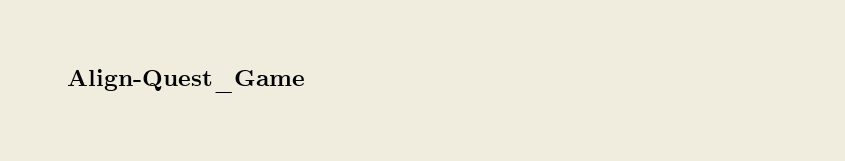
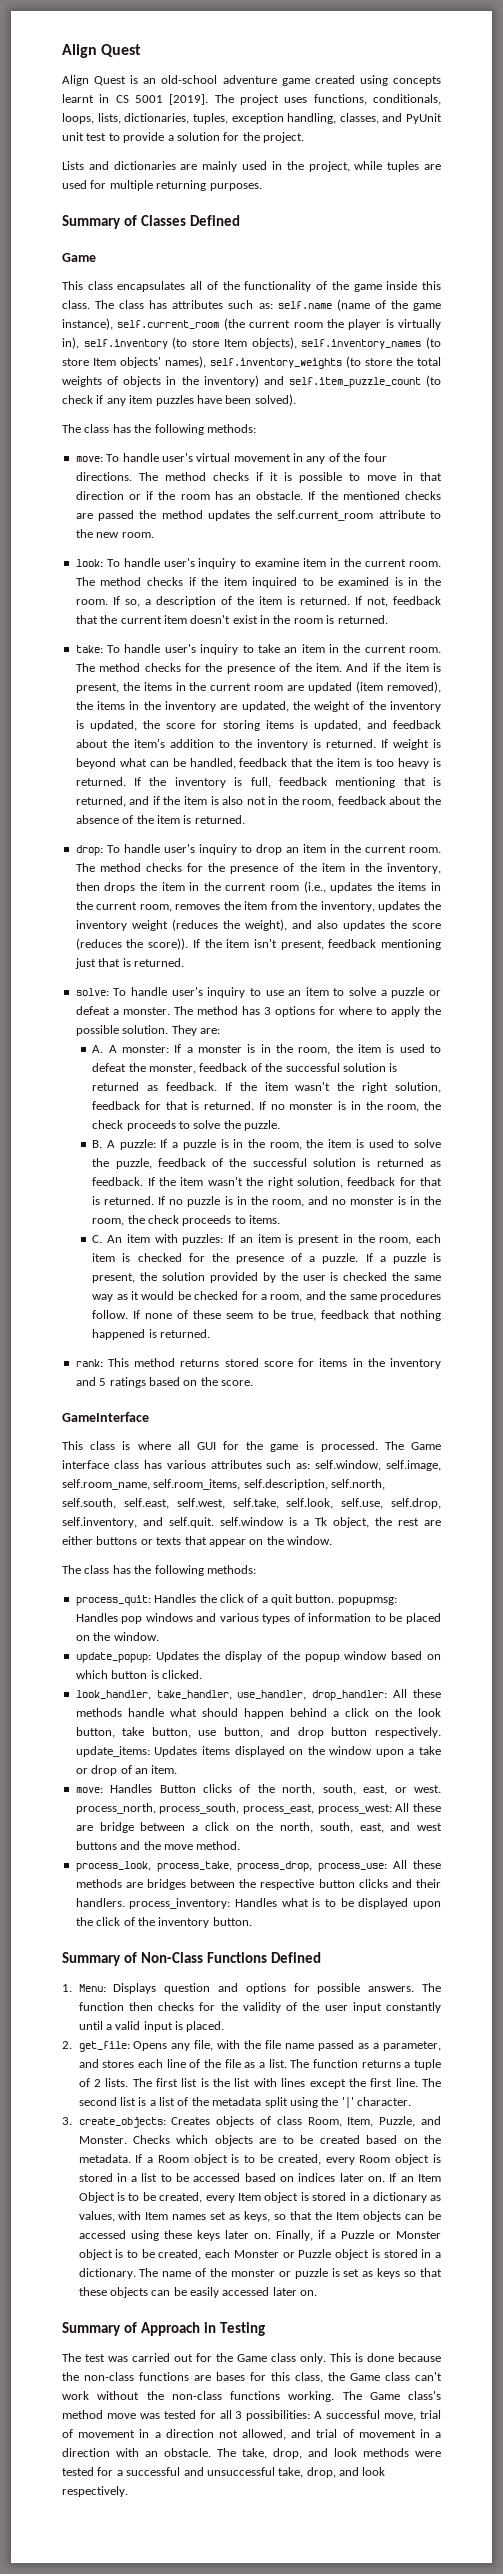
[67,69,305,93] Align-Quest_Game -> [62,44,142,58] [62,75,441,86] [62,94,441,105] [62,113,442,124] [62,132,304,143] [62,161,441,172] [62,180,262,191] [62,215,240,229] [62,253,96,262] [62,281,442,292] [62,299,441,311] [62,318,441,330] [62,337,442,349] [62,356,441,369] [62,375,441,388] [62,394,296,406] [62,424,256,435] [75,453,387,464] [75,472,442,483] [75,491,441,500] [75,510,441,521] [75,529,154,538] [75,558,442,569] [75,577,442,588] [75,596,441,607] [75,615,388,624] [75,644,441,655] [75,663,441,674] [75,681,442,693] [75,701,441,712] [75,720,441,731] [75,739,441,750] [75,758,441,769] [75,777,441,788] [75,796,442,807] [75,815,245,824] [75,844,441,856] [75,863,442,874] [75,881,442,893] [75,901,441,912] [75,919,441,931] [75,938,442,950] [74,958,184,969] [75,987,441,998] [75,1006,441,1017] [75,1025,220,1036] [92,1044,441,1055] [92,1063,398,1074] [92,1082,442,1093] [92,1101,441,1112] [92,1120,281,1131] [92,1139,441,1150] [92,1158,442,1169] [92,1177,442,1188] [92,1196,441,1207] [92,1215,281,1226] [92,1234,441,1245] [92,1253,442,1264] [92,1272,441,1283] [92,1291,442,1302] [92,1310,442,1321] [92,1329,211,1340] [75,1358,442,1369] [75,1377,253,1388] [62,1412,149,1422] [62,1441,441,1452] [62,1460,441,1471] [62,1479,386,1490] [62,1498,441,1509] [62,1517,441,1528] [62,1536,332,1547] [62,1565,256,1576] [75,1594,397,1606] [75,1613,441,1624] [75,1632,159,1641] [75,1651,441,1663] [75,1670,202,1679] [75,1689,441,1701] [75,1708,441,1719] [75,1727,441,1738] [75,1746,441,1757] [75,1765,178,1776] [75,1784,442,1795] [75,1803,441,1814] [75,1822,442,1833] [75,1841,241,1850] [75,1860,442,1872] [75,1879,442,1890] [75,1898,441,1909] [75,1917,252,1928] [62,1952,321,1966] [62,1983,441,1994] [78,2002,441,2013] [78,2021,225,2032] [62,2040,441,2052] [78,2059,441,2070] [78,2078,442,2089] [78,2097,412,2108] [62,2116,441,2128] [78,2135,441,2146] [78,2154,441,2165] [78,2173,442,2182] [78,2192,442,2203] [78,2211,441,2222] [78,2230,441,2241] [78,2249,441,2260] [78,2268,443,2279] [78,2287,318,2298] [62,2322,265,2336] [62,2353,441,2364] [62,2372,442,2383] [62,2391,441,2402] [62,2410,442,2421] [62,2429,442,2440] [62,2448,441,2459] [62,2467,386,2478] [62,2486,128,2497] Align Quest // Align Quest is an old-school adventure game created using concepts learnt in CS 5001 [2019]. The project uses functions, conditionals, loops, lists, dictionaries, tuples, exception handling, classes, and PyUnit unit test to provide a solution for the project. // Lists and dictionaries are mainly used in the project, while tuples are used for multiple returning purposes. // Summary of Classes Defined // Game // This class encapsulates all of the functionality of the game inside this class. The class has attributes such as: self.name (name of the game instance), self.current_room (the current room the player is virtually in), self.inventory (to store Item objects), self.inventory_names (to store Item objects' names), self.inventory_weights (to store the total weights of objects in the inventory) and self.item_puzzle_count (to check if any item puzzles have been solved). // The class has the following methods: // move: To handle user's virtual movement in any of the four directions. The method checks if it is possible to move in that direction or if the room has an obstacle. If the mentioned checks are passed the method updates the self.current_room attribute to the new room. // look: To handle user's inquiry to examine item in the current room. The method checks if the item inquired to be examined is in the room. If so, a description of the item is returned. If not, feedback that the current item doesn't exist in the room is returned. // take: To handle user's inquiry to take an item in the current room. The method checks for the presence of the item. And if the item is present, the items in the current room are updated (item removed), the items in the inventory are updated, the weight of the inventory is updated, the score for storing items is updated, and feedback about the item's addition to the inventory is returned. If weight is beyond what can be handled, feedback that the item is too heavy is returned. If the inventory is full, feedback mentioning that is returned, and if the item is also not in the room, feedback about the absence of the item is returned. // drop: To handle user's inquiry to drop an item in the current room. The method checks for the presence of the item in the inventory, then drops the item in the current room (i.e., updates the items in the current room, removes the item from the inventory, updates the inventory weight (reduces the weight), and also updates the score (reduces the score)). If the item isn't present, feedback mentioning just that is returned. // solve: To handle user's inquiry to use an item to solve a puzzle or defeat a monster. The method has 3 options for where to apply the possible solution. They are: // A. A monster: If a monster is in the room, the item is used to defeat the monster, feedback of the successful solution is returned as feedback. If the item wasn't the right solution, feedback for that is returned. If no monster is in the room, the check proceeds to solve the puzzle. // B. A puzzle: If a puzzle is in the room, the item is used to solve the puzzle, feedback of the successful solution is returned as feedback. If the item wasn't the right solution, feedback for that is returned. If no puzzle is in the room, and no monster is in the room, the check proceeds to items. // C. An item with puzzles: If an item is present in the room, each item is checked for the presence of a puzzle. If a puzzle is present, the solution provided by the user is checked the same way as it would be checked for a room, and the same procedures follow. If none of these seem to be true, feedback that nothing happened is returned. // rank: This method returns stored score for items in the inventory and 5 ratings based on the score. // GameInterface // This class is where all GUI for the game is processed. The Game interface class has various attributes such as: self.window, self.image, self.room_name, self.room_items, self.description, self.north, self.south, self.east, self.west, self.take, self.look, self.use, self.drop, self.inventory, and self.quit. self.window is a Tk object, the rest are either buttons or texts that appear on the window. // The class has the following methods: // process_quit: Handles the click of a quit button. popupmsg: Handles pop windows and various types of information to be placed on the window. // update_popup: Updates the display of the popup window based on which button is clicked. // look_handler, take_handler, use_handler, drop_handler: All these methods handle what should happen behind a click on the look button, take button, use button, and drop button respectively. update_items: Updates items displayed on the window upon a take or drop of an item. // move: Handles Button clicks of the north, south, east, or west. process_north, process_south, process_east, process_west: All these are bridge between a click on the north, south, east, and west buttons and the move method. // process_look, process_take, process_drop, process_use: All these methods are bridges between the respective button clicks and their handlers. process_inventory: Handles what is to be displayed upon the click of the inventory button. // Summary of Non-Class Functions Defined // 1. Menu: Displays question and options for possible answers. The function then checks for the validity of the user input constantly until a valid input is placed. // 2. get_file: Opens any file, with the file name passed as a parameter, and stores each line of the file as a list. The function returns a tuple of 2 lists. The first list is the list with lines except the first line. The second list is a list of the metadata split using the '|' character. // 3. create_objects: Creates objects of class Room, Item, Puzzle, and Monster. Checks which objects are to be created based on the metadata. If a Room object is to be created, every Room object is stored in a list to be accessed based on indices later on. If an Item Object is to be created, every Item object is stored in a dictionary as values, with Item names set as keys, so that the Item objects can be accessed using these keys later on. Finally, if a Puzzle or Monster object is to be created, each Monster or Puzzle object is stored in a dictionary. The name of the monster or puzzle is set as keys so that these objects can be easily accessed later on. // Summary of Approach in Testing // The test was carried out for the Game class only. This is done because the non-class functions are bases for this class, the Game class can't work without the non-class functions working. The Game class's method move was tested for all 3 possibilities: A successful move, trial of movement in a direction not allowed, and trial of movement in a direction with an obstacle. The take, drop, and look methods were tested for a successful and unsuccessful take, drop, and look respectively.

